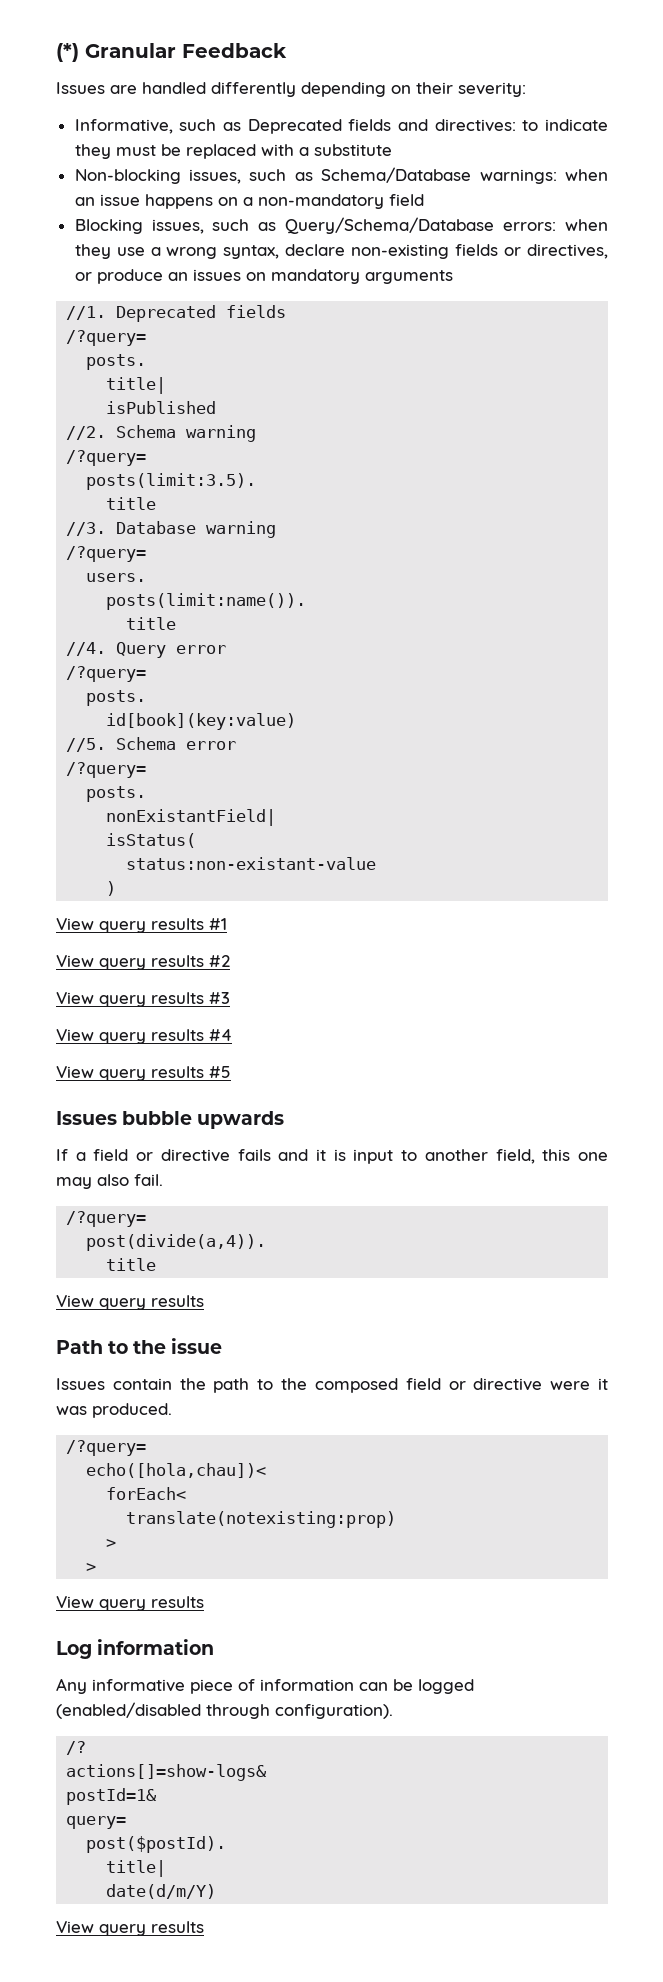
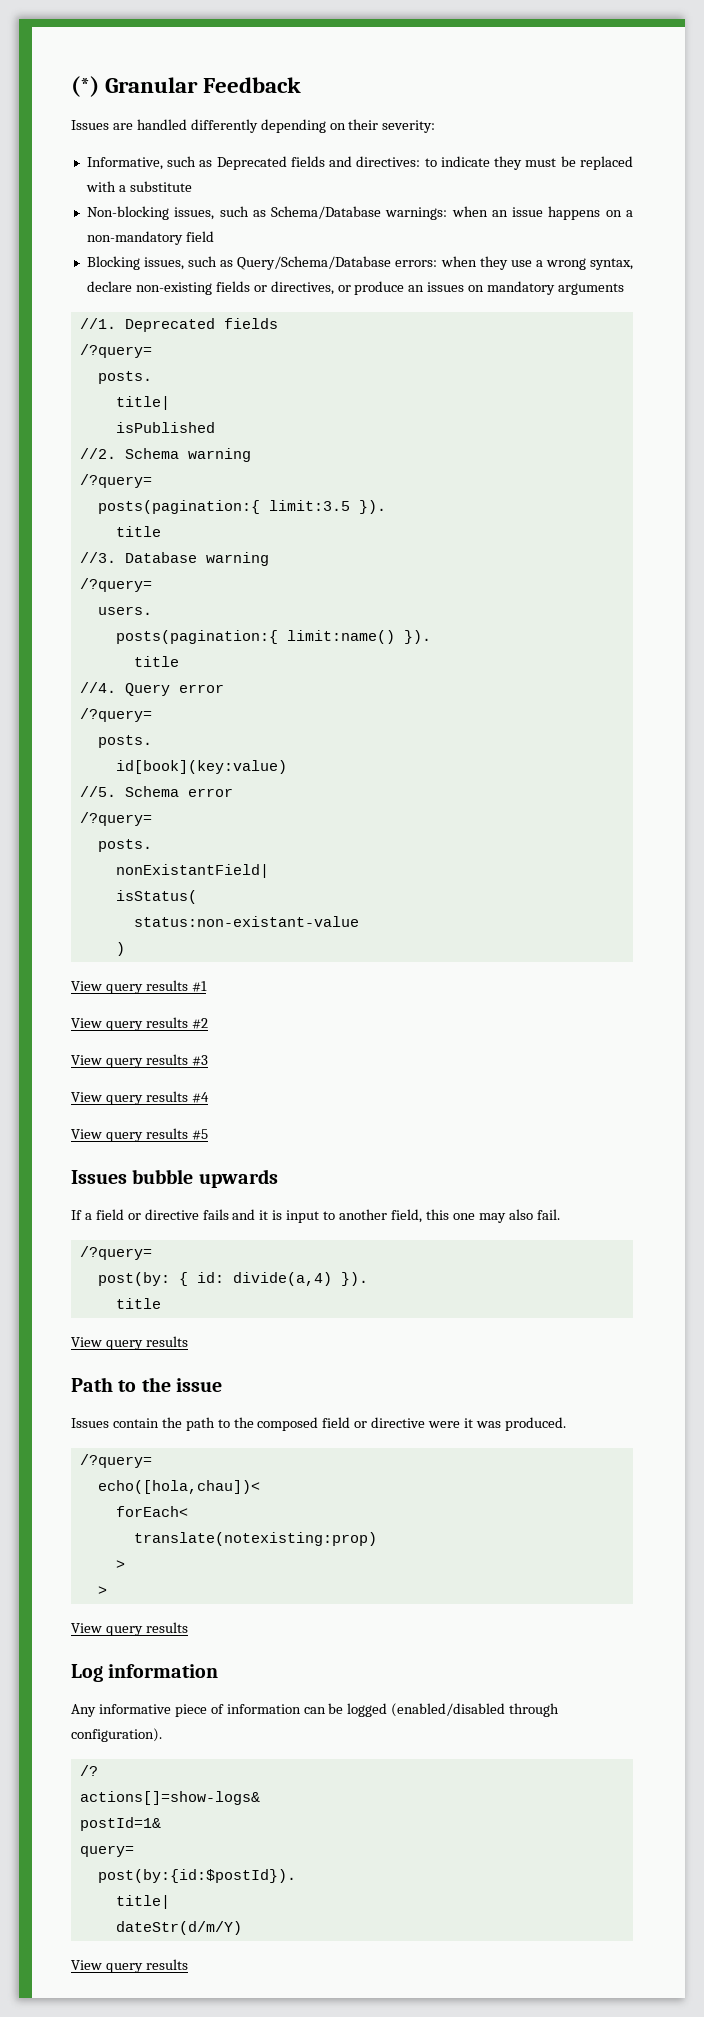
[86,473,257,490] posts(limit:3.5). -> [97,500,386,514] posts(pagination:{ limit:3.5 }).
[106,593,307,610] posts(limit:name()). -> [115,630,431,644] posts(pagination:{ limit:name() }).
[86,1234,267,1251] post(divide(a,4)). -> [97,1272,368,1286] post(by: { id: divide(a,4) }).
[86,1836,227,1853] [106,1860,167,1877] [106,1884,217,1899] post($postId). // title| // date(d/m/Y) -> [97,1869,296,1883] [115,1895,170,1909] [115,1921,242,1935] post(by:{id:$postId}). // title| // dateStr(d/m/Y)

